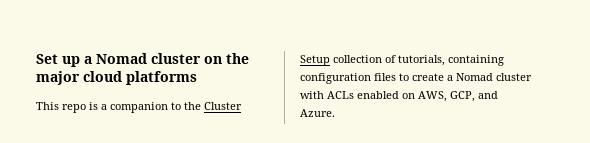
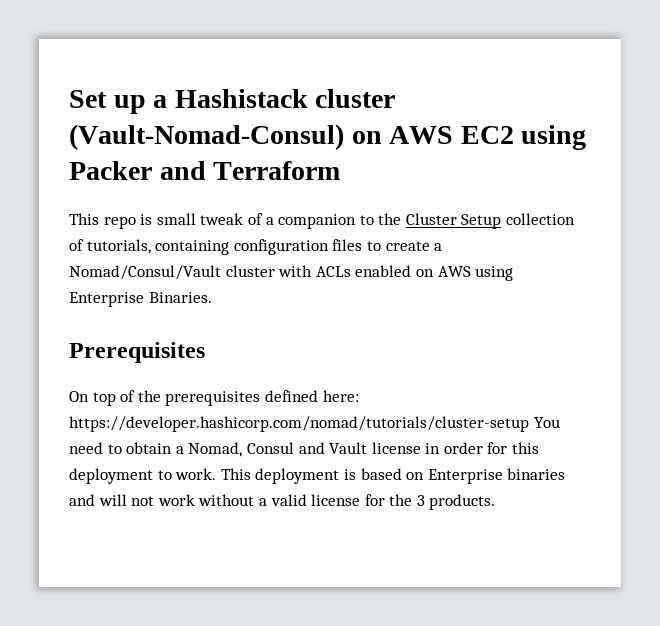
[96,53,249,64] [36,71,197,85] Nomad cluster on the major cloud platforms -> [174,89,396,108] [69,124,587,150] [69,161,341,180] Hashistack cluster (Vault-Nomad-Consul) on AWS EC2 using Packer and Terraform
(98, 106) none -> [156,213,263,225] small tweak of
[456,73,493,81] Nomad -> [69,265,221,280] Nomad/Consul/Vault
[418,91,498,102] [300,109,335,117] AWS, GCP, and Azure. -> [437,266,514,281] [69,292,212,307] [69,342,205,363] [69,390,359,406] [69,416,560,432] [69,442,540,457] [69,468,566,484] [69,494,496,510] AWS using Enterprise Binaries. // Prerequisites // On top of the prerequisites defined here: https://developer.hashicorp.com/nomad/tutorials/cluster-setup You need to obtain a Nomad, Consul and Vault license in order for this deployment to work. This deployment is based on Enterprise binaries and will not work without a valid license for the 3 products.

